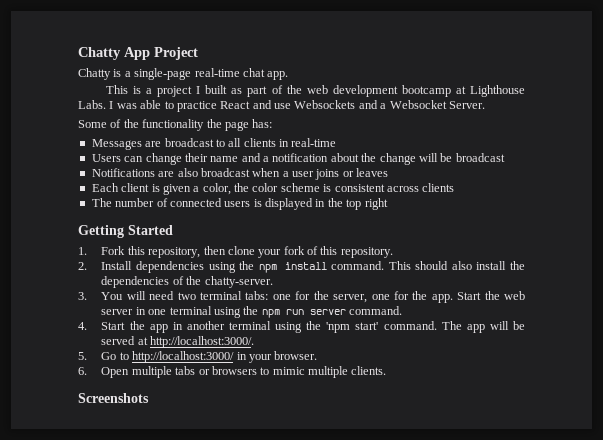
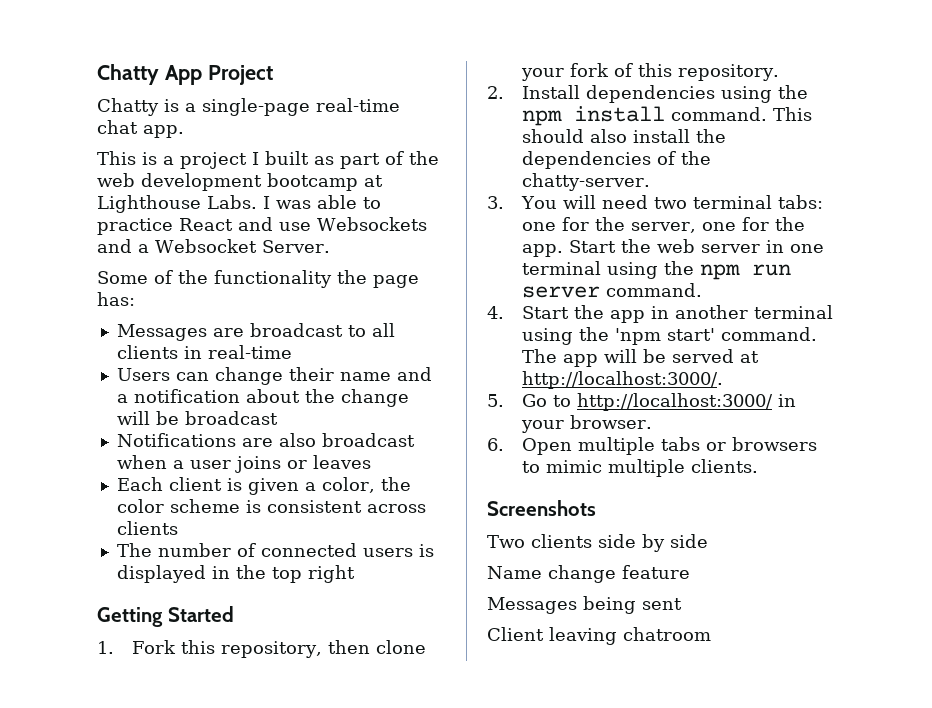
(149, 398) none -> [487,534,708,552] [487,565,690,583] [487,596,682,614] [487,627,711,645] // Two clients side by side // Name change feature // Messages being sent // Client leaving chatroom

